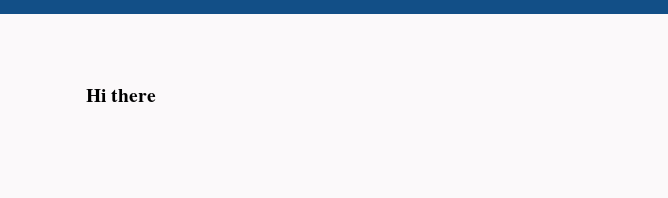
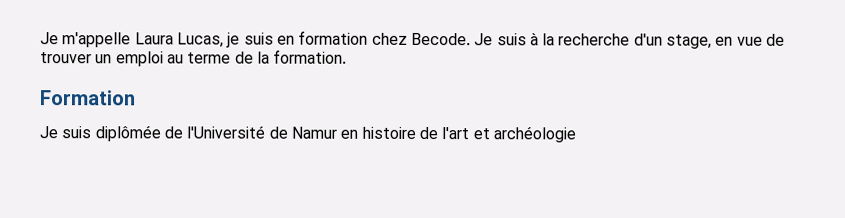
[86,89,157,102] Hi there -> [40,30,786,49] [40,49,348,67] [40,90,136,106] [39,125,576,143] Je m'appelle Laura Lucas, je suis en formation chez Becode. Je suis à la recherche d'un stage, en vue de trouver un emploi au terme de la formation. // Formation // Je suis diplômée de l'Université de Namur en histoire de l'art et archéologie

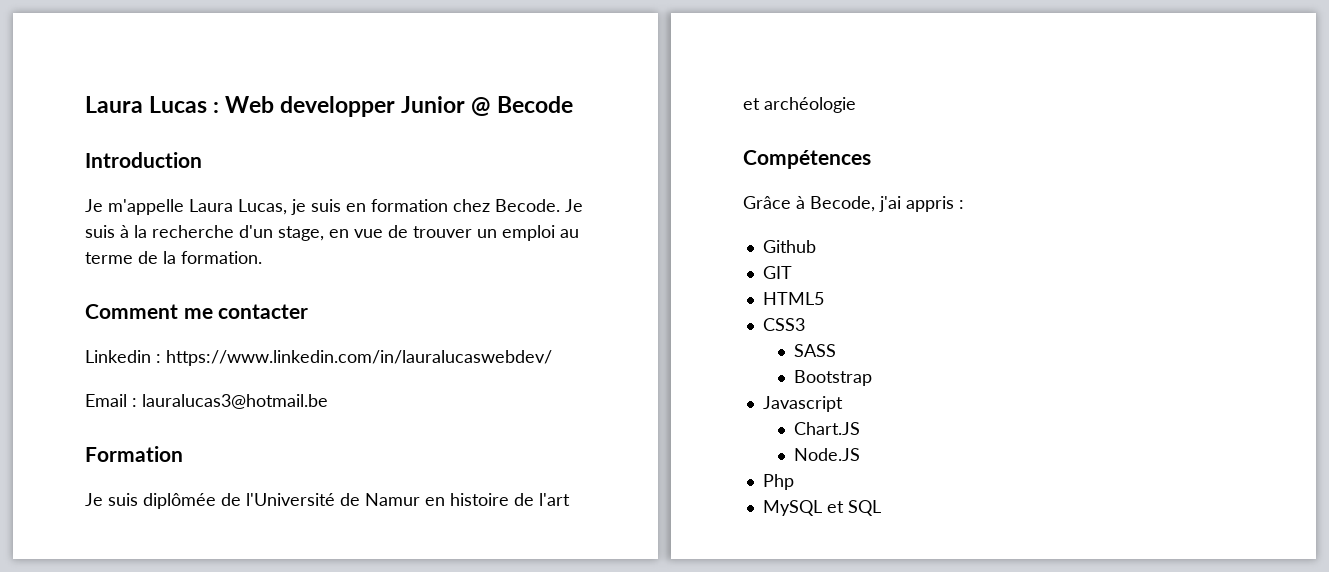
(40, 38) none -> [85,96,573,117] [85,152,202,168] Laura Lucas : Web developper Junior @ Becode // Introduction //
(348, 56) none -> [85,304,309,319] [85,350,552,366] [85,394,328,409] // Comment me contacter // Linkedin : https://www.linkedin.com/in/lauralucaswebdev/ // Email : lauralucas3@hotmail.be
(576, 134) none -> [743,150,871,169] [743,196,964,212] [762,240,816,253] [762,266,792,279] [762,292,824,305] [762,318,805,331] [793,344,836,357] [793,370,872,386] [762,396,843,412] [793,422,860,435] [793,448,860,461] [762,474,794,490] [762,500,881,516] // Compétences // Grâce à Becode, j'ai appris : // Github // GIT // HTML5 // CSS3 // SASS // Bootstrap // Javascript // Chart.JS // Node.JS // Php // MySQL et SQL

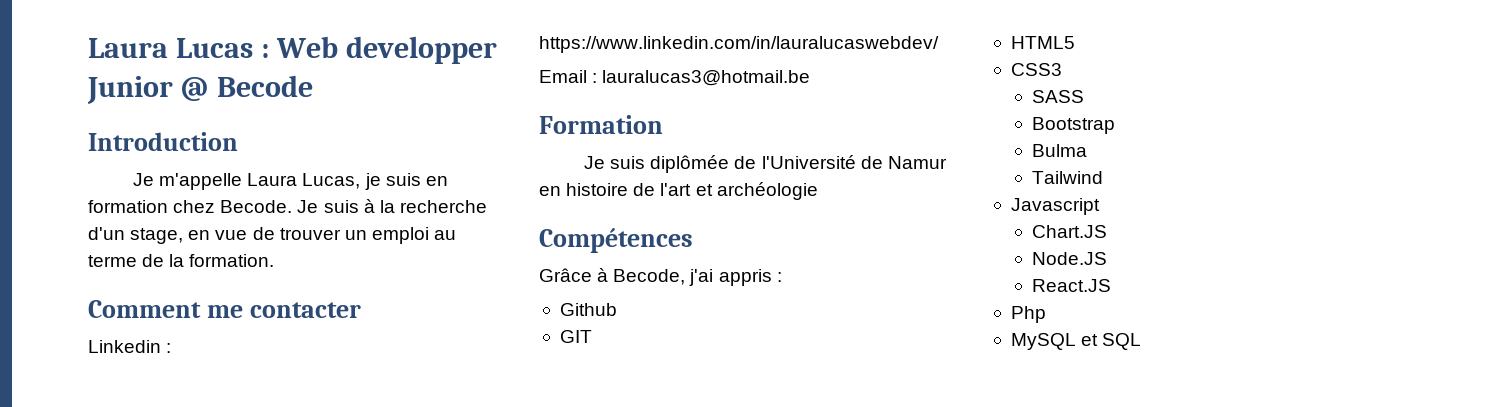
(872, 378) none -> [1031,144,1087,157] [1031,171,1103,184] // Bulma // Tailwind
(860, 454) none -> [1031,279,1111,292] // React.JS

